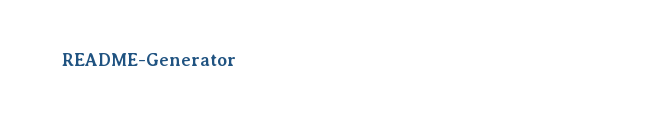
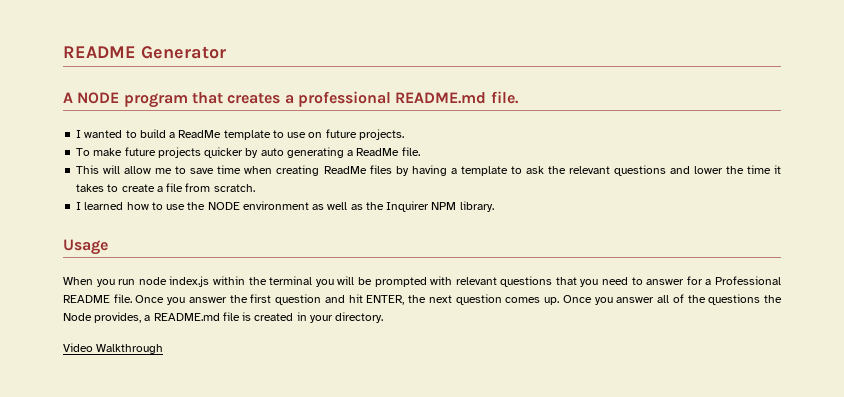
[62,53,236,66] README-Generator -> [63,46,226,59] [63,91,519,108] [76,129,404,140] [76,147,420,158] [76,165,782,176] [76,183,255,192] [76,201,494,212] [63,239,108,255] [63,276,782,287] [63,294,783,305] [63,312,384,323] [63,343,164,354] README Generator // A NODE program that creates a professional README.md file. // I wanted to build a ReadMe template to use on future projects. // To make future projects quicker by auto generating a ReadMe file. // This will allow me to save time when creating ReadMe files by having a template to ask the relevant questions and lower the time it takes to create a file from scratch. // I learned how to use the NODE environment as well as the Inquirer NPM library. // Usage // When you run node index.js within the terminal you will be prompted with relevant questions that you need to answer for a Professional README file. Once you answer the first question and hit ENTER, the next question comes up. Once you answer all of the questions the Node provides, a README.md file is created in your directory. // Video Walkthrough

